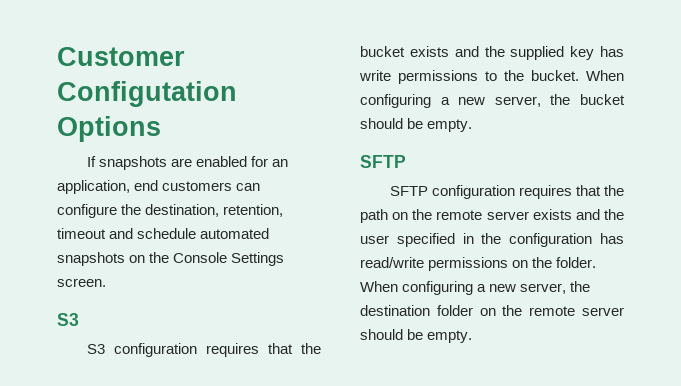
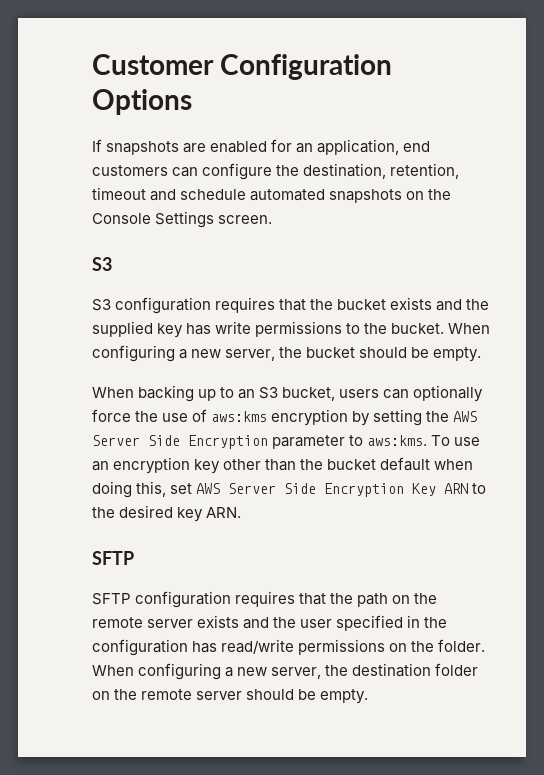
[57,81,237,107] Configutation -> [220,54,393,80] Configuration
(473, 125) none -> [92,385,484,402] [92,409,478,426] [92,435,481,449] [92,457,474,474] [92,481,487,498] [92,505,242,522] // When backing up to an S3 bucket, users can optionally force the use of aws:kms encryption by setting the AWS Server Side Encryption parameter to aws:kms. To use an encryption key other than the bucket default when doing this, set AWS Server Side Encryption Key ARN to the desired key ARN.

